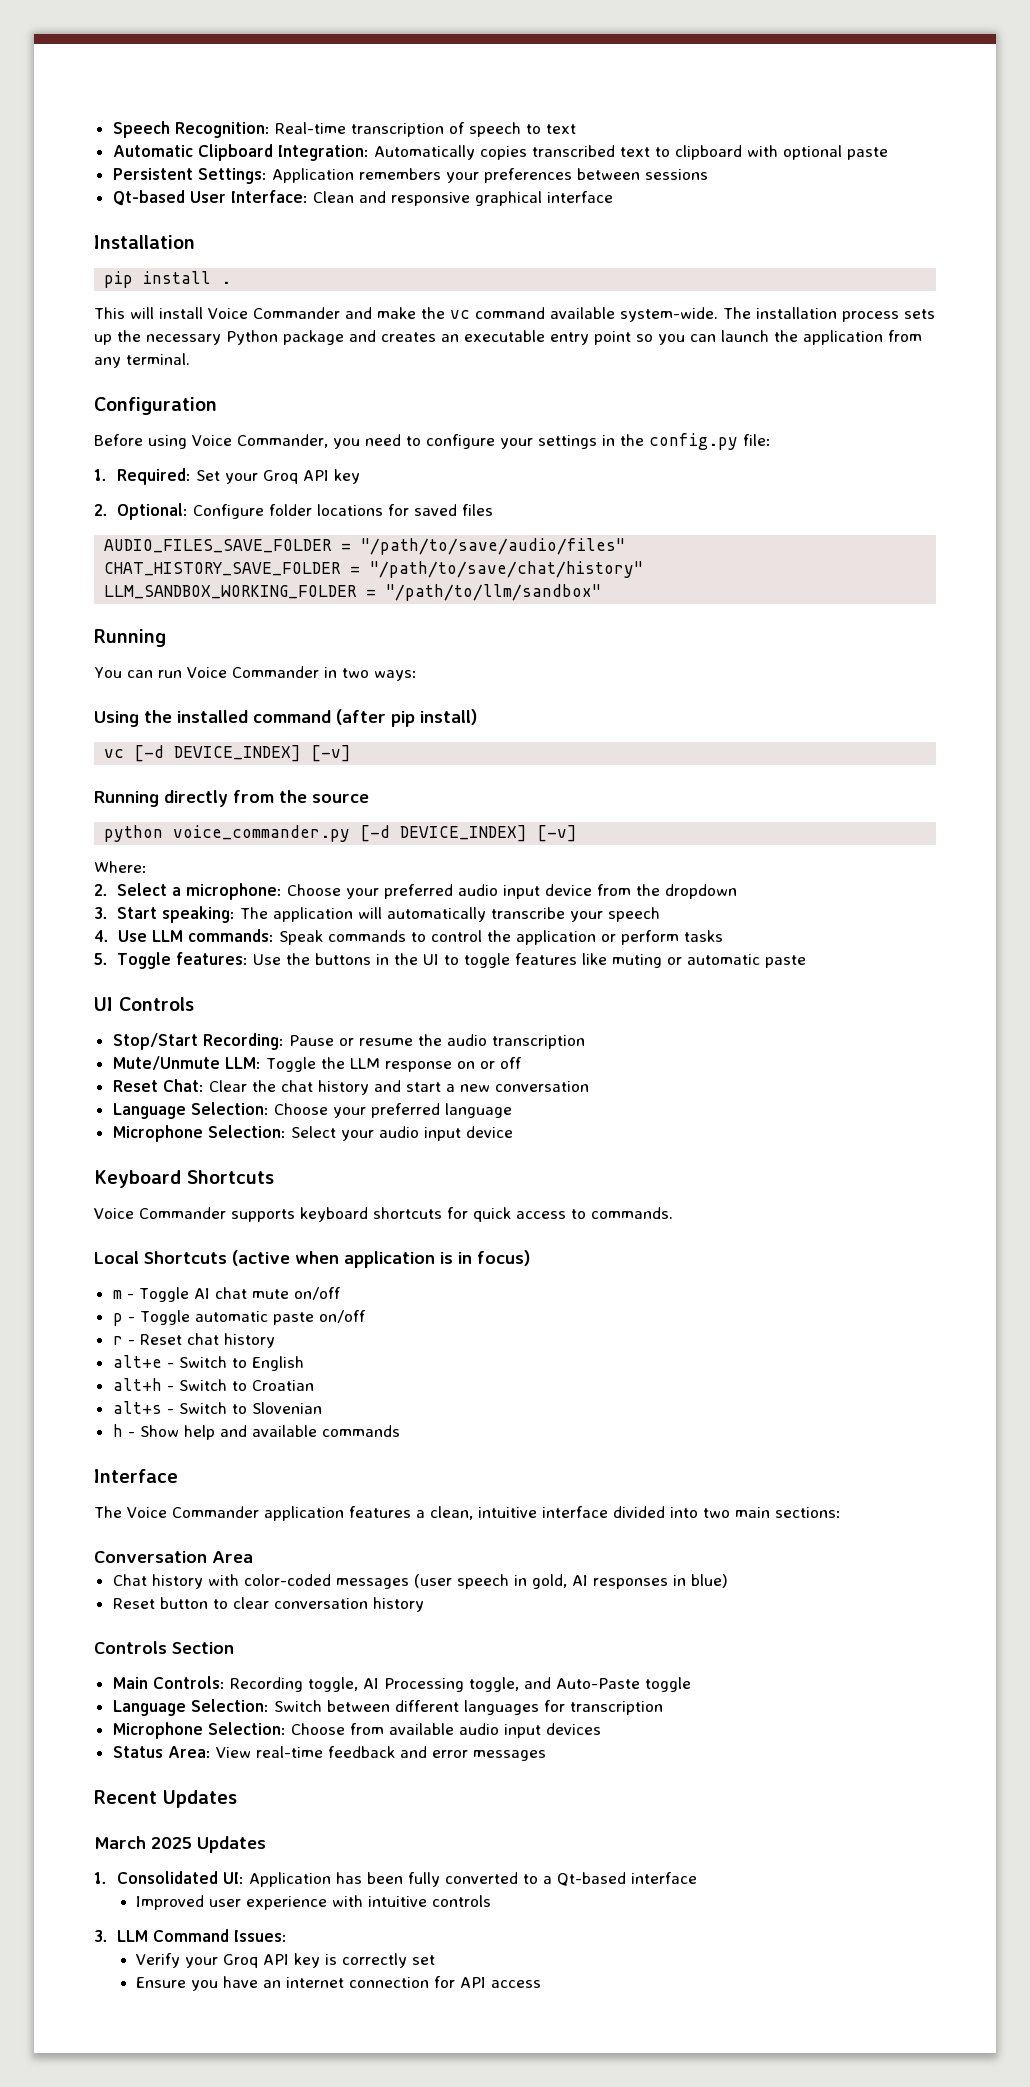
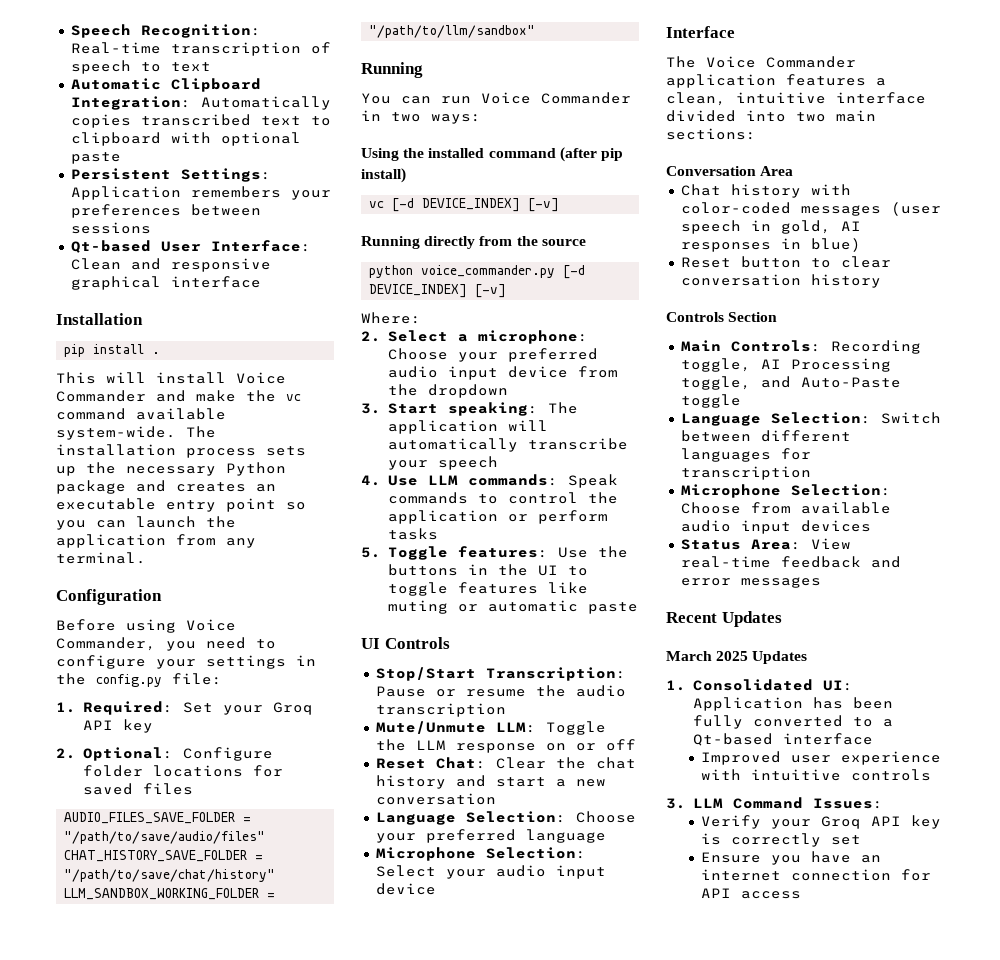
[202,1033,284,1050] Recording: -> [485,667,626,681] Transcription:
[94,1170,274,1188] [94,1207,673,1222] [94,1250,530,1268] [112,1287,341,1302] [112,1310,366,1326] [112,1333,275,1348] [112,1355,304,1371] [112,1378,314,1391] [112,1401,322,1414] [112,1424,400,1440] // Keyboard Shortcuts // Voice Commander supports keyboard shortcuts for quick access to commands. // Local Shortcuts (active when application is in focus) // m - Toggle AI chat mute on/off // p - Toggle automatic paste on/off // r - Reset chat history // alt+e - Switch to English // alt+h - Switch to Croatian // alt+s - Switch to Slovenian // h - Show help and available commands -> (436, 889) none

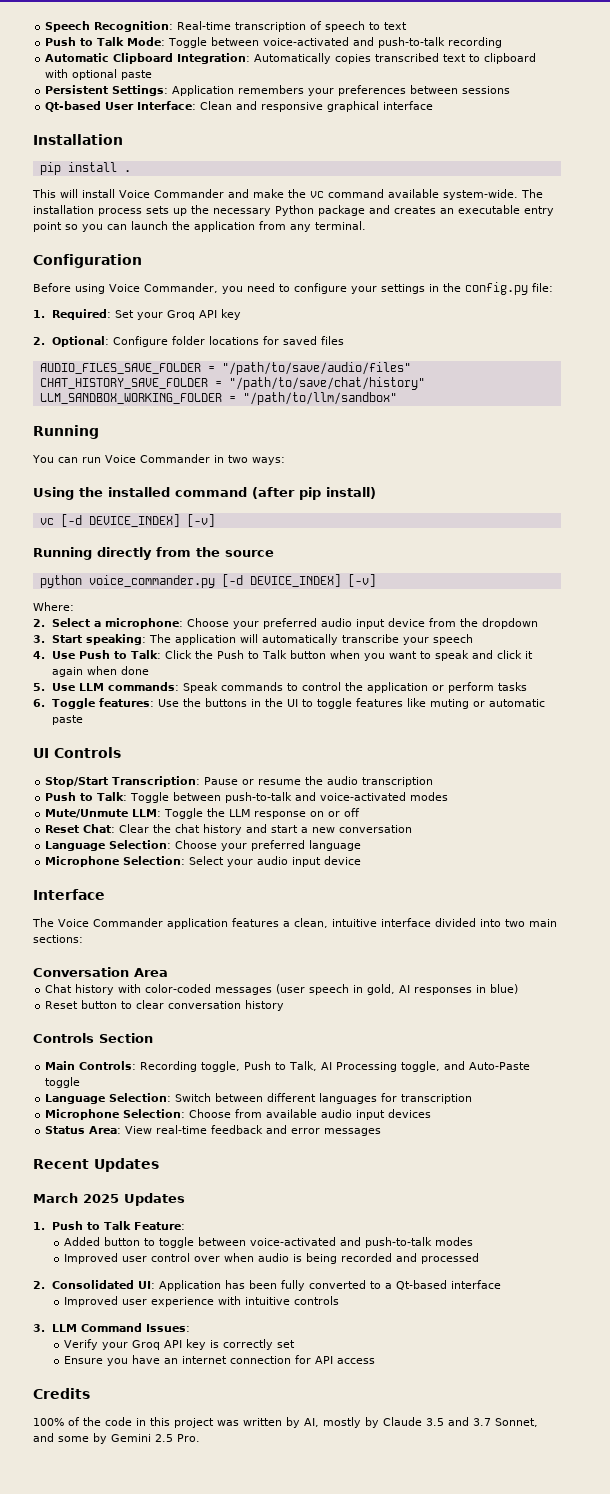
(211, 67) none -> [45,37,503,48] // Push to Talk Mode: Toggle between voice-activated and push-to-talk recording
(418, 480) none -> [79,650,534,661] [52,666,150,677] [33,683,76,691] Push to Talk: Click the Push to Talk button when you want to speak and click it again when done // 5. Use
[361,547,381,558] 5. -> [33,699,45,707] 6.
(506, 710) none -> [45,792,449,803] // Push to Talk: Toggle between push-to-talk and voice-activated modes
(751, 365) none -> [244,1061,318,1071] Push to Talk,
(686, 685) none -> [52,1221,186,1230] [64,1237,474,1248] [64,1253,480,1264] [33,1281,45,1289] Push to Talk Feature: // Added button to toggle between voice-activated and push-to-talk modes // Improved user control over when audio is being recorded and processed // 2.
(801, 895) none -> [33,1388,90,1399] [33,1417,538,1428] [33,1433,200,1444] // Credits // 100% of the code in this project was written by AI, mostly by Claude 3.5 and 3.7 Sonnet, and some by Gemini 2.5 Pro.

